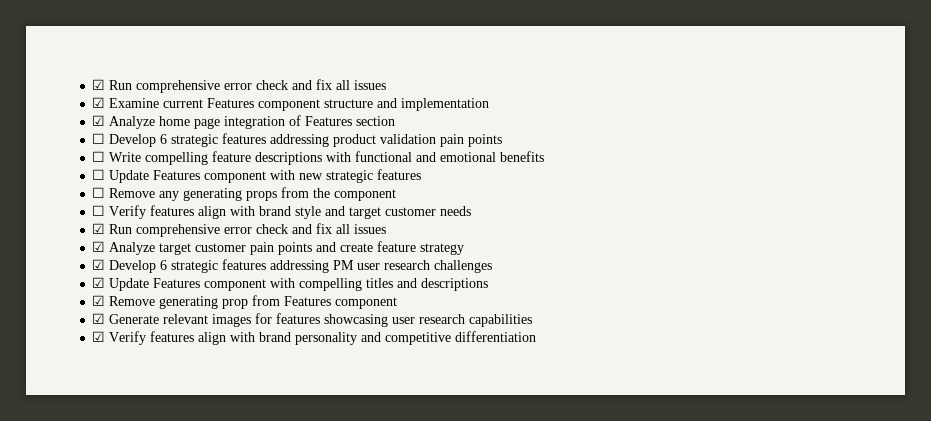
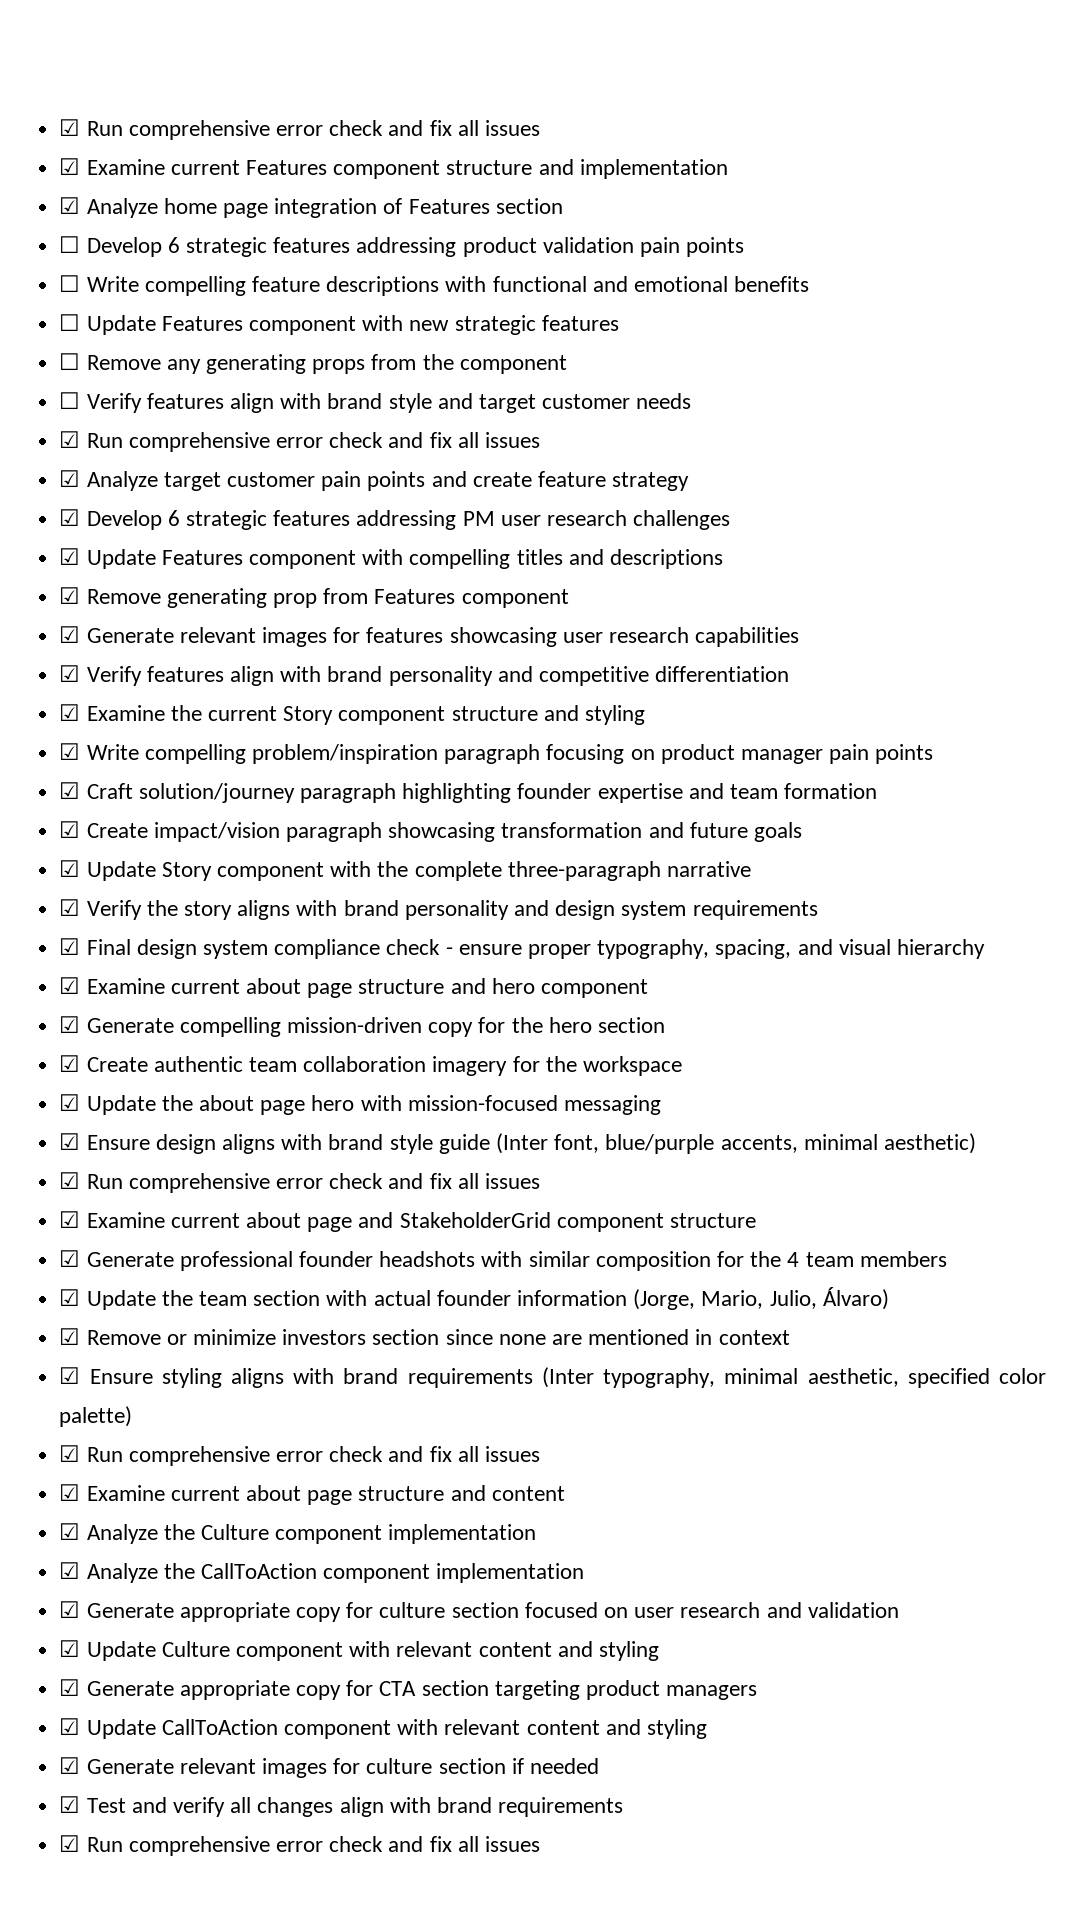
(537, 336) none -> [59,704,645,725] [59,743,934,764] [59,782,878,803] [59,821,802,842] [59,860,751,881] [59,899,818,920] [59,938,986,959] [59,977,648,998] [59,1016,665,1037] [59,1055,682,1076] [59,1094,661,1115] [59,1133,977,1154] [59,1172,540,1193] [59,1211,756,1232] [59,1250,947,1271] [59,1287,889,1310] [59,1328,790,1345] [59,1367,1046,1388] [59,1406,133,1427] [59,1445,540,1466] [59,1484,565,1505] [59,1523,537,1544] [59,1562,585,1583] [59,1601,899,1622] [59,1640,659,1661] [59,1679,758,1700] [59,1718,707,1739] [59,1757,599,1778] [59,1796,624,1817] [59,1835,540,1856] // ☑ Examine the current Story component structure and styling // ☑ Write compelling problem/inspiration paragraph focusing on product manager pain points // ☑ Craft solution/journey paragraph highlighting founder expertise and team formation // ☑ Create impact/vision paragraph showcasing transformation and future goals // ☑ Update Story component with the complete three-paragraph narrative // ☑ Verify the story aligns with brand personality and design system requirements // ☑ Final design system compliance check - ensure proper typography, spacing, and visual hierarchy // ☑ Examine current about page structure and hero component // ☑ Generate compelling mission-driven copy for the hero section // ☑ Create authentic team collaboration imagery for the workspace // ☑ Update the about page hero with mission-focused messaging // ☑ Ensure design aligns with brand style guide (Inter font, blue/purple accents, minimal aesthetic) // ☑ Run comprehensive error check and fix all issues // ☑ Examine current about page and StakeholderGrid component structure // ☑ Generate professional founder headshots with similar composition for the 4 team members // ☑ Update the team section with actual founder information (Jorge, Mario, Julio, Álvaro) // ☑ Remove or minimize investors section since none are mentioned in context // ☑ Ensure styling aligns with brand requirements (Inter typography, minimal aesthetic, specified color palette) // ☑ Run comprehensive error check and fix all issues // ☑ Examine current about page structure and content // ☑ Analyze the Culture component implementation // ☑ Analyze the CallToAction component implementation // ☑ Generate appropriate copy for culture section focused on user research and validation // ☑ Update Culture component with relevant content and styling // ☑ Generate appropriate copy for CTA section targeting product managers // ☑ Update CallToAction component with relevant content and styling // ☑ Generate relevant images for culture section if needed // ☑ Test and verify all changes align with brand requirements // ☑ Run comprehensive error check and fix all issues

